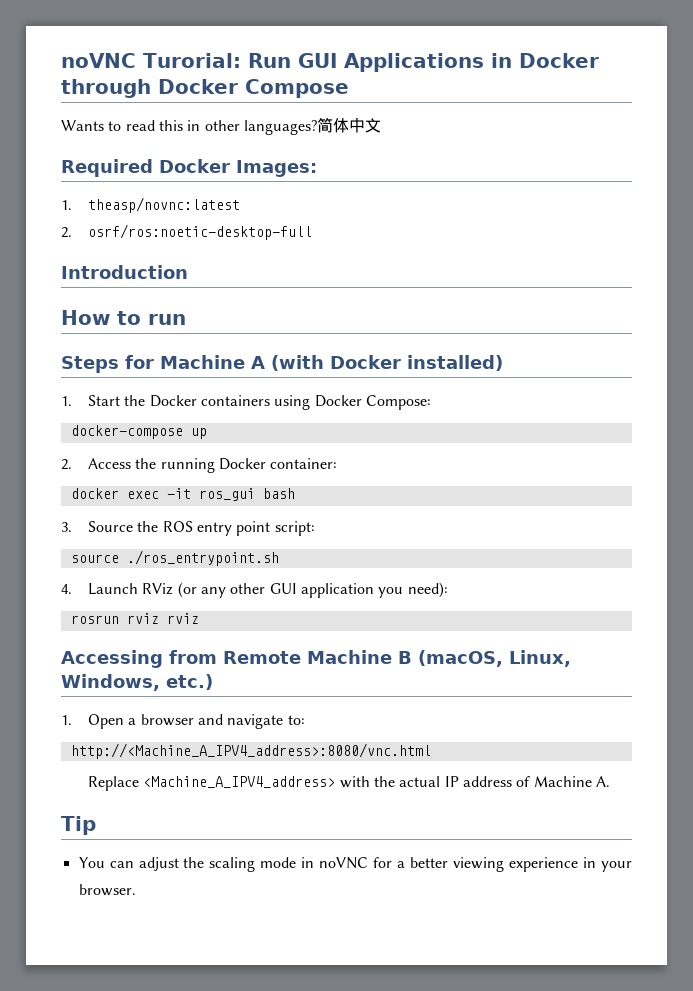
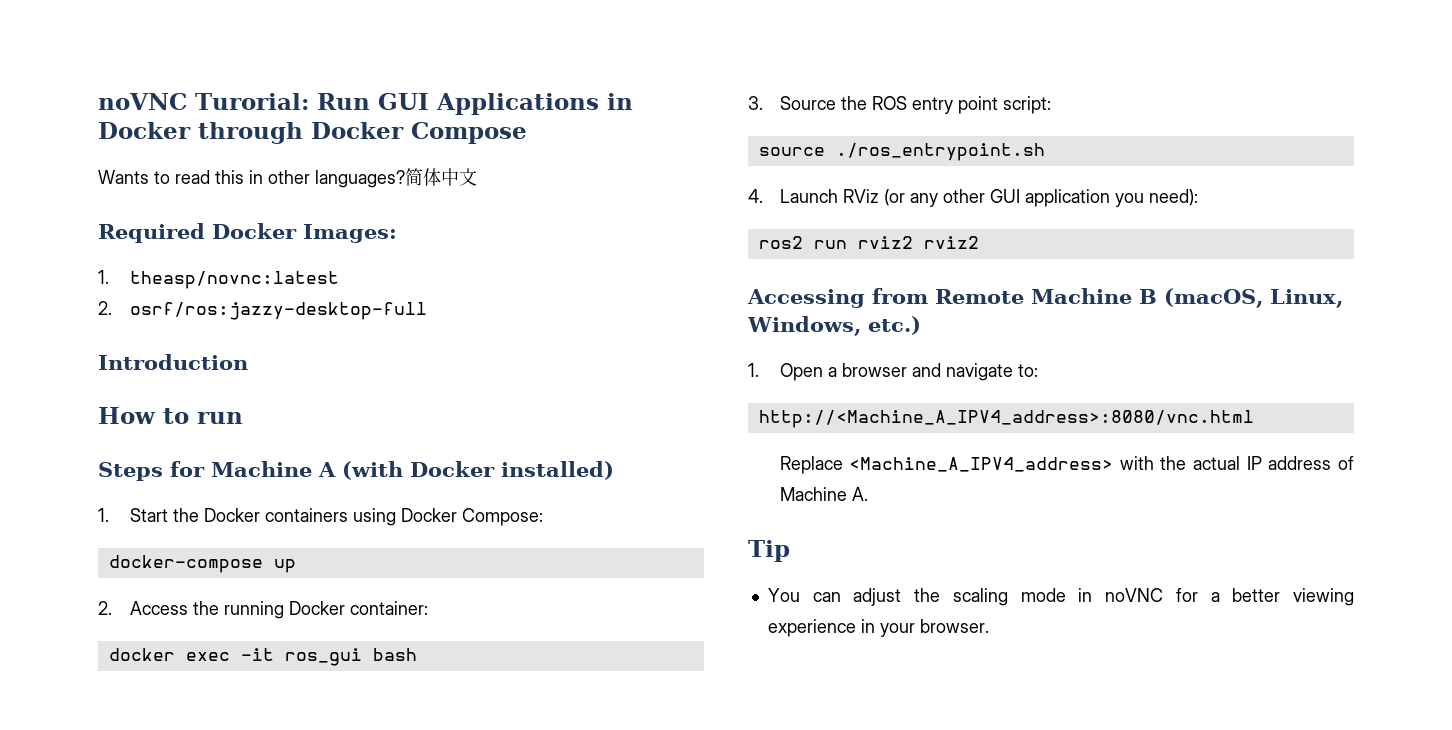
[88,224,313,240] osrf/ros:noetic-desktop-full -> [129,302,427,320] osrf/ros:jazzy-desktop-full
[70,613,199,624] rosrun rviz rviz -> [758,236,979,249] ros2 run rviz2 rviz2

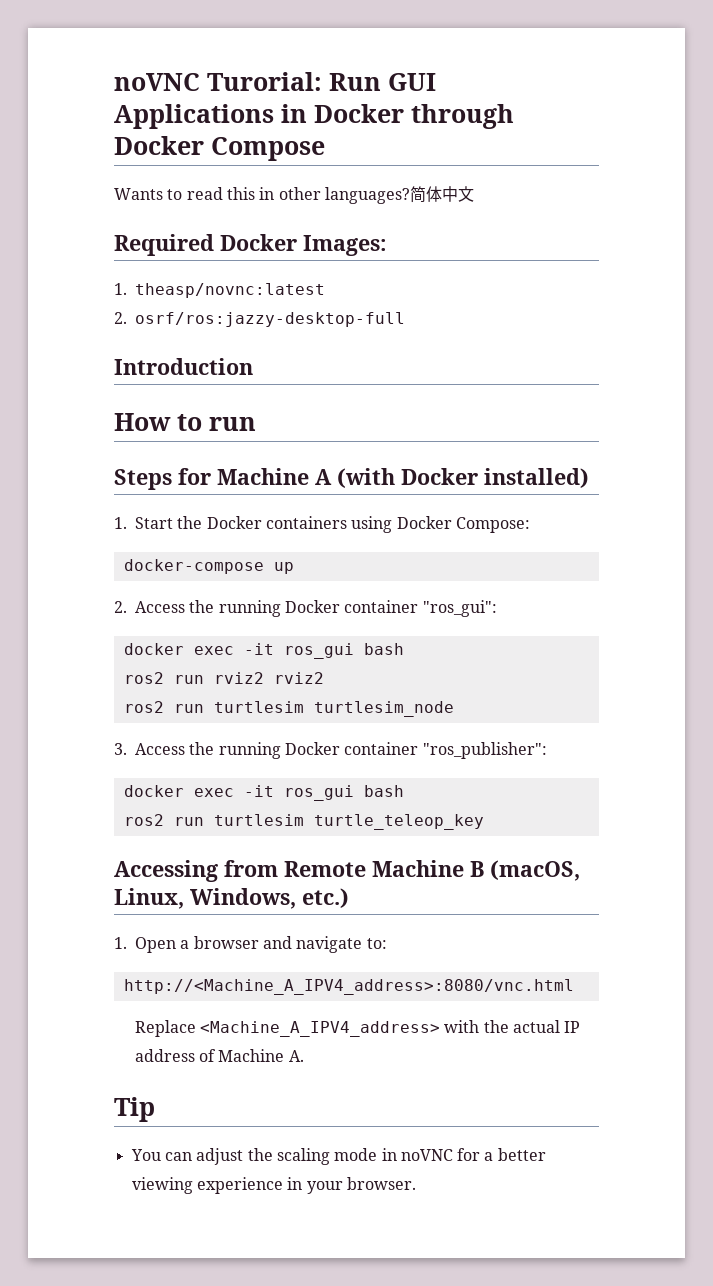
[349,601,428,615] [108,648,417,666] [748,96,1051,114] [758,143,1045,161] [748,189,1198,207] [758,236,979,249] container: // docker exec -it ros_gui bash // 3. Source the ROS entry point script: // source ./ros_entrypoint.sh // 4. Launch RViz (or any other GUI application you need): // ros2 run rviz2 rviz2 -> [344,600,497,617] [123,643,404,659] [123,672,324,684] [123,701,454,717] [114,742,547,759] [123,785,404,801] [123,814,484,830] container "ros_gui": // docker exec -it ros_gui bash // ros2 run rviz2 rviz2 // ros2 run turtlesim turtlesim_node // 3. Access the running Docker container "ros_publisher": // docker exec -it ros_gui bash // ros2 run turtlesim turtle_teleop_key

